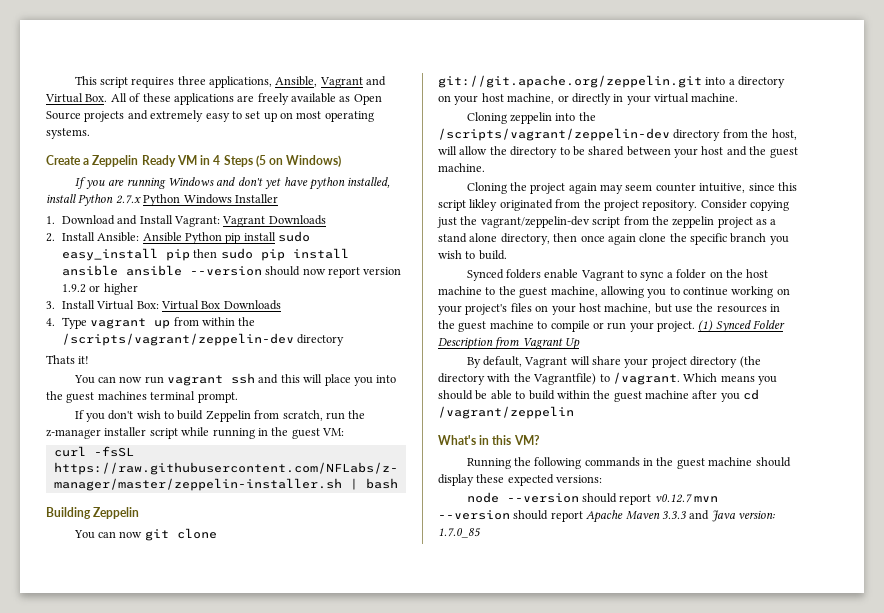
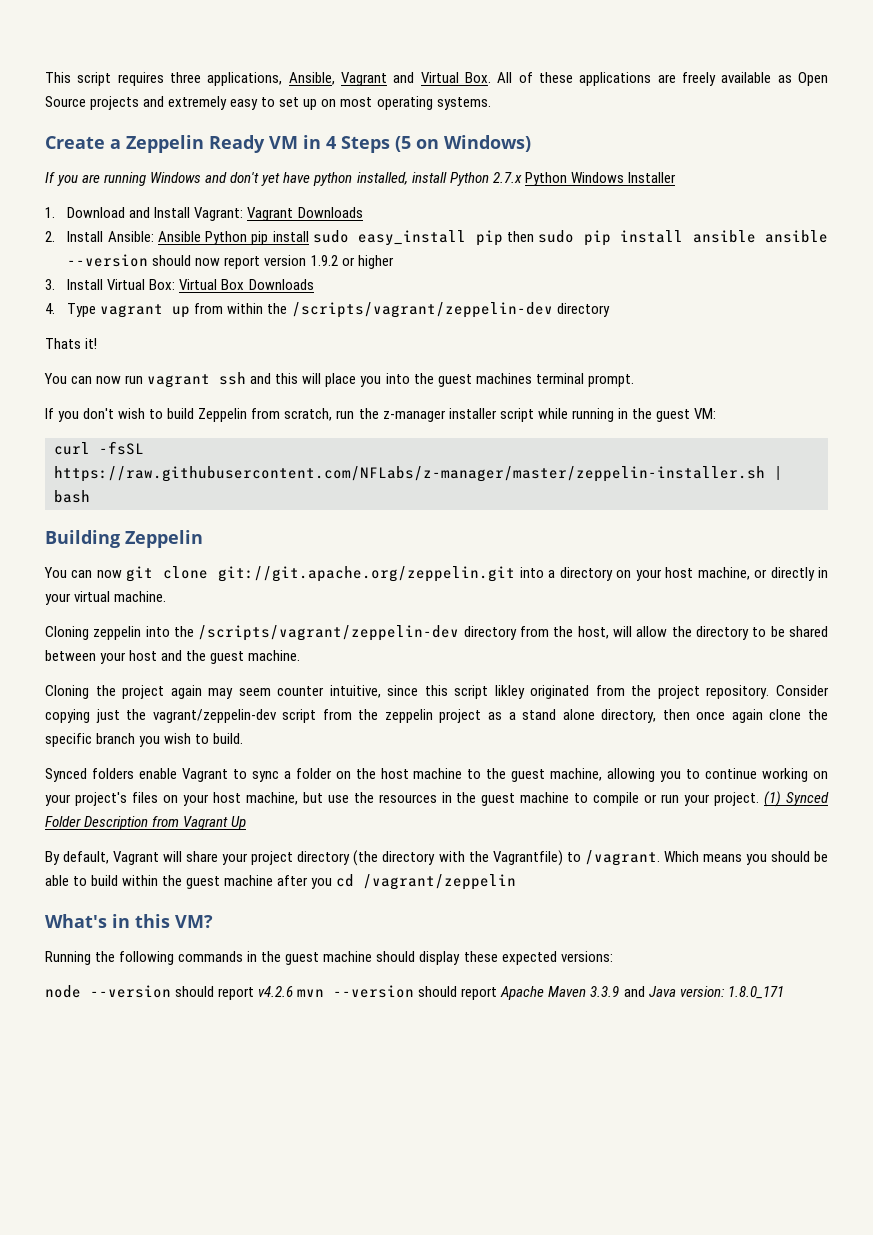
[654,494,692,503] v0.12.7 -> [258,986,294,997] v4.2.6
[661,511,686,519] 3.3.3 -> [590,986,620,997] 3.3.9
[438,528,481,538] 1.7.0_85 -> [727,986,784,999] 1.8.0_171

